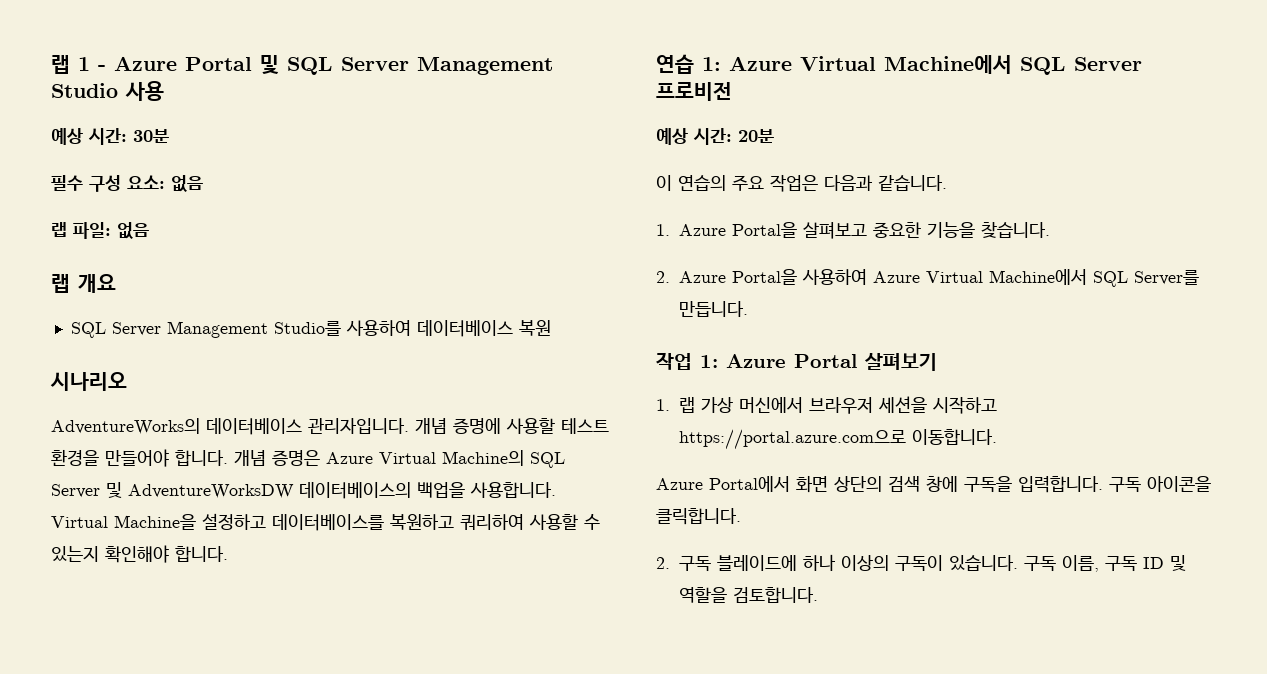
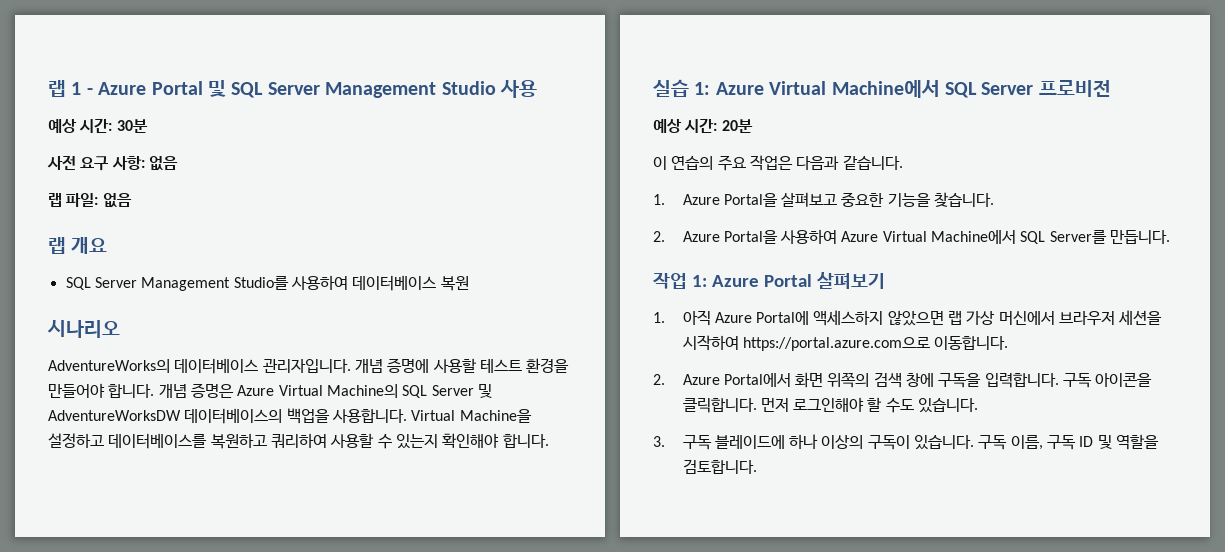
[51,175,165,192] 필수 구성 요소: -> [47,155,145,171] 사전 요구 사항:
[656,54,694,74] 연습 -> [653,79,689,97] 실습
(670, 405) none -> [682,310,944,326] 아직 Azure Portal에 액세스하지 않았으면
[933,396,997,414] 시작하고 -> [682,335,739,351] 시작하여
(997, 437) none -> [653,374,665,385] 2.
[834,476,882,492] 상단의 -> [827,372,870,388] 위쪽의
[656,557,670,569] // 2. -> [760,397,979,413] [653,436,665,447] 먼저 로그인해야 할 수도 있습니다. // 3.

